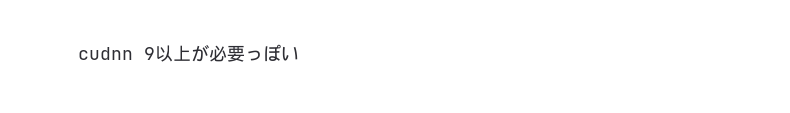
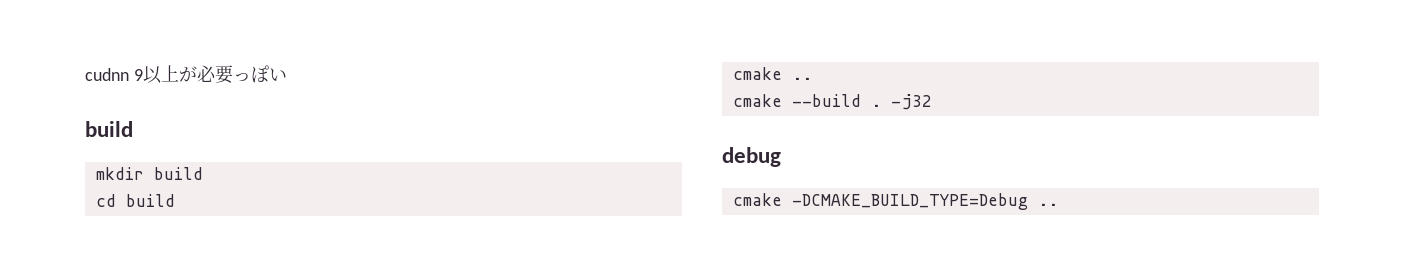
(299, 53) none -> [85,121,133,137] [95,167,203,180] [95,194,175,207] [732,67,812,80] [732,94,932,110] [722,147,781,167] [732,193,1058,210] // build // mkdir build // cd build // cmake .. // cmake --build . -j32 // debug // cmake -DCMAKE_BUILD_TYPE=Debug ..

